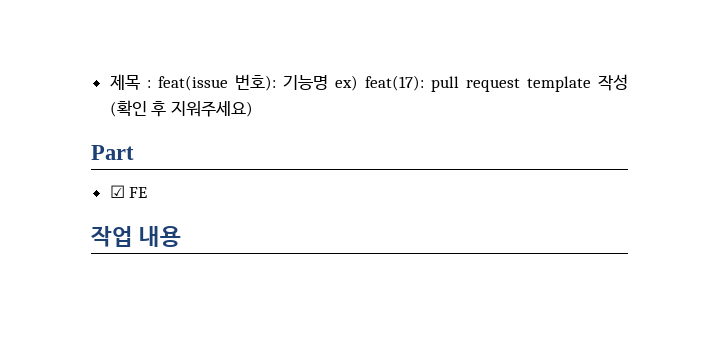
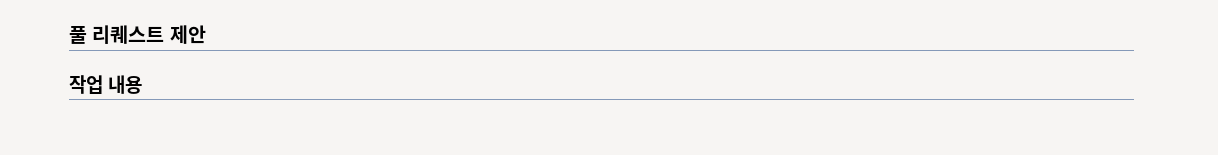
[109,74,628,92] [109,100,253,117] [91,145,134,160] [109,185,148,198] 제목 : feat(issue 번호): 기능명 ex) feat(17): pull request template 작성 (확인 후 지워주세요) // Part // ☑ FE -> [69,25,206,44] 풀 리퀘스트 제안

